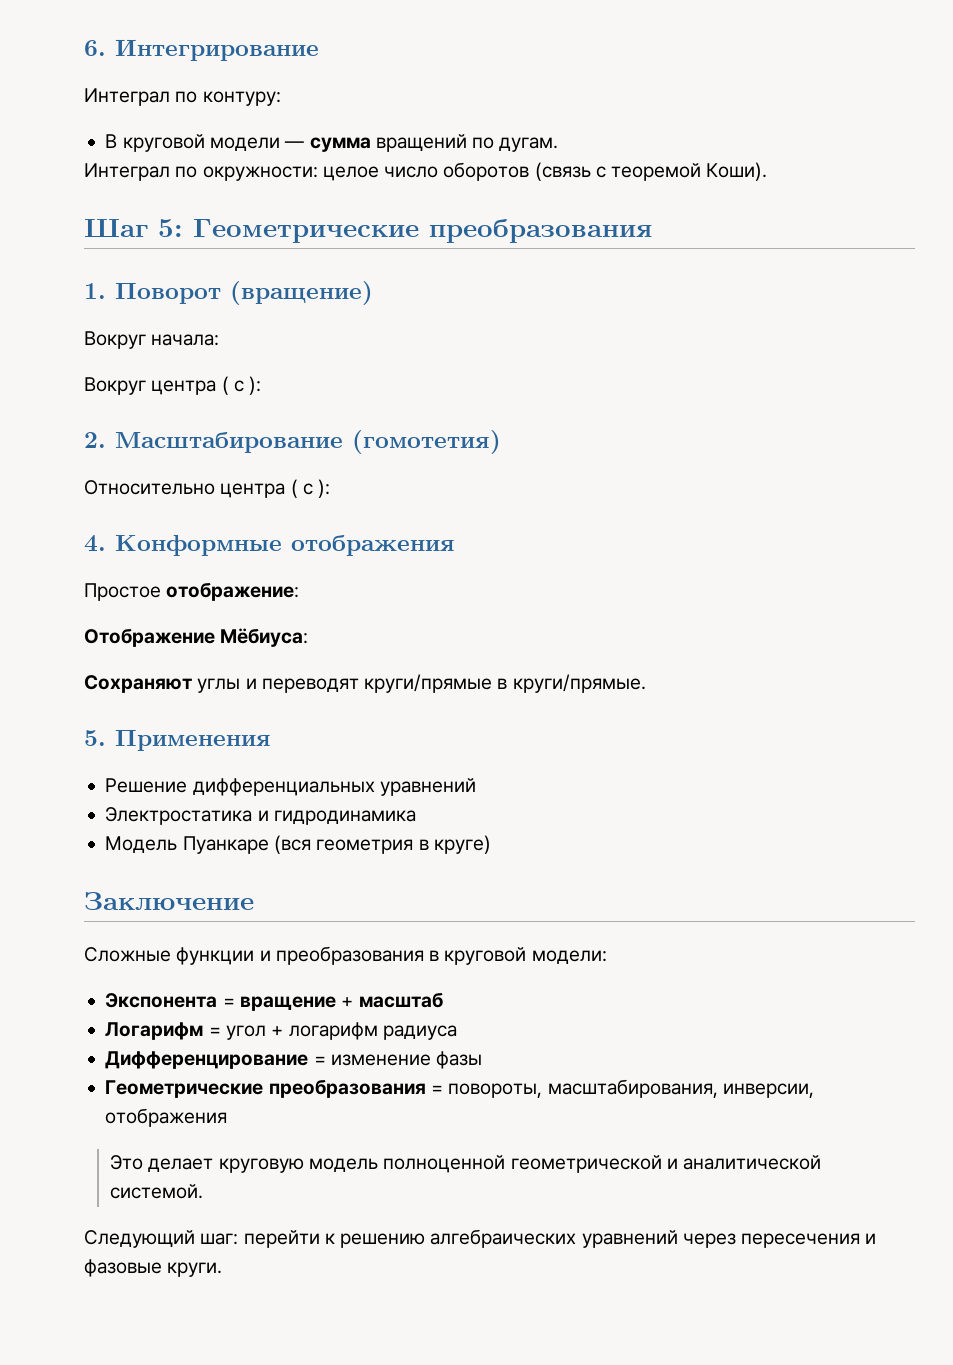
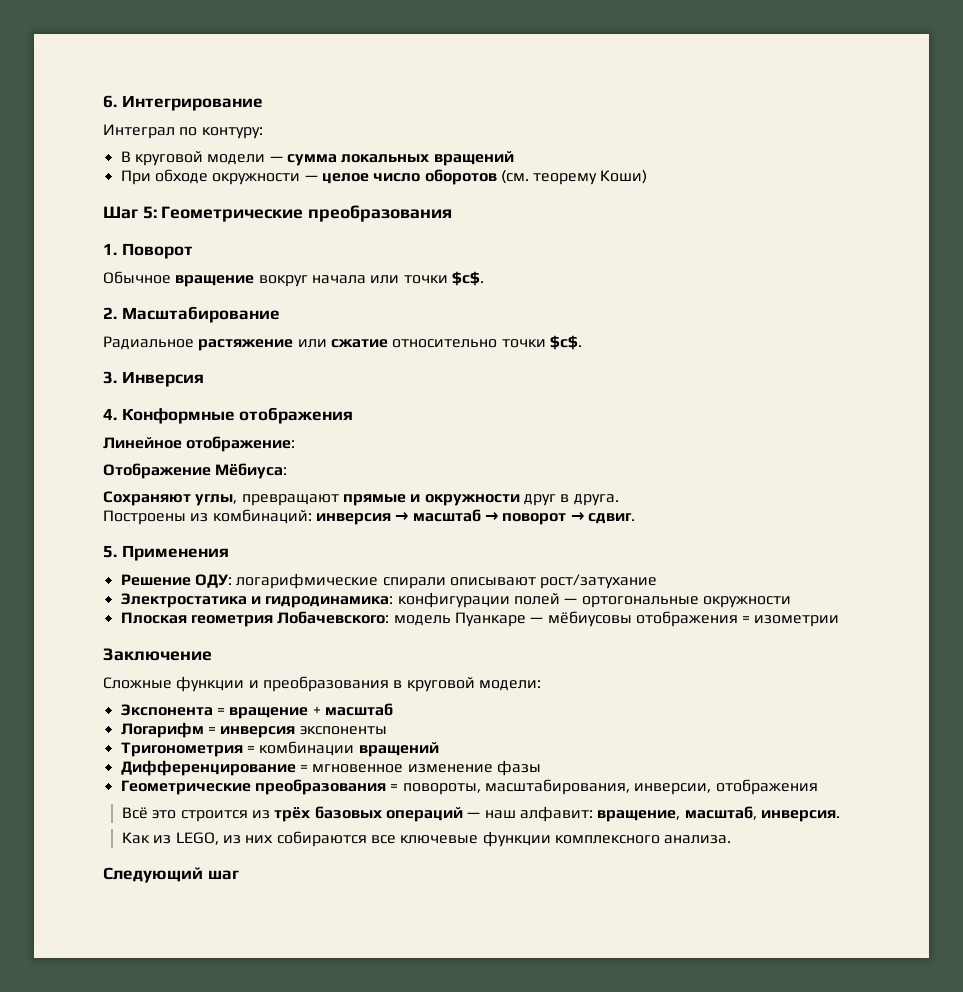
[375,134,559,152] [84,162,768,181] вращений по дугам. // Интеграл по окружности: целое число оборотов (связь с теоремой Коши). -> [341,151,514,166] [120,169,648,185] локальных вращений // При обходе окружности — целое число оборотов (см. теорему Коши)
[230,281,373,305] [84,331,220,349] [84,376,262,395] [84,430,501,454] [84,479,331,498] (вращение) // Вокруг начала: // Вокруг центра ( c ): // 2. Масштабирование (гомотетия) // Относительно центра ( c ): -> [103,271,484,287] [103,306,280,323] [103,335,582,351] [103,371,204,387] // Обычное вращение вокруг начала или точки $c$. // 2. Масштабирование // Радиальное растяжение или сжатие относительно точки $c$. // 3. Инверсия
[84,583,161,601] Простое -> [103,437,182,449] Линейное
[197,674,646,693] [84,730,271,751] [105,778,476,796] [105,807,416,825] [105,835,491,854] углы и переводят круги/прямые в круги/прямые. // 5. Применения // Решение дифференциальных уравнений // Электростатика и гидродинамика // Модель Пуанкаре (вся геометрия в круге) -> [195,494,619,506] [103,509,635,525] [103,545,229,561] [120,573,658,589] [120,592,791,608] [120,611,840,627] углы, превращают прямые и окружности друг в друга. // Построены из комбинаций: инверсия → масштаб → поворот → сдвиг. // 5. Применения // Решение ОДУ: логарифмические спирали описывают рост/затухание // Электростатика и гидродинамика: конфигурации полей — ортогональные окружности // Плоская геометрия Лобачевского: модель Пуанкаре — мёбиусовы отображения = изометрии
[225,1022,457,1040] угол + логарифм радиуса -> [220,726,387,738] [120,741,439,757] инверсия экспоненты // Тригонометрия = комбинации вращений
(326, 1060) none -> [312,764,404,773] мгновенное
[110,1155,822,1173] [110,1184,204,1199] [84,1229,877,1248] [84,1259,223,1277] Это делает круговую модель полноценной геометрической и аналитической системой. // Следующий шаг: перейти к решению алгебраических уравнений через пересечения и фазовые круги. -> [122,806,840,822] [122,831,732,847] [103,867,239,883] Всё это строится из трёх базовых операций — наш алфавит: вращение, масштаб, инверсия. // Как из LEGO, из них собираются все ключевые функции комплексного анализа. // Следующий шаг

